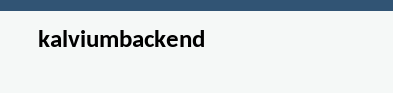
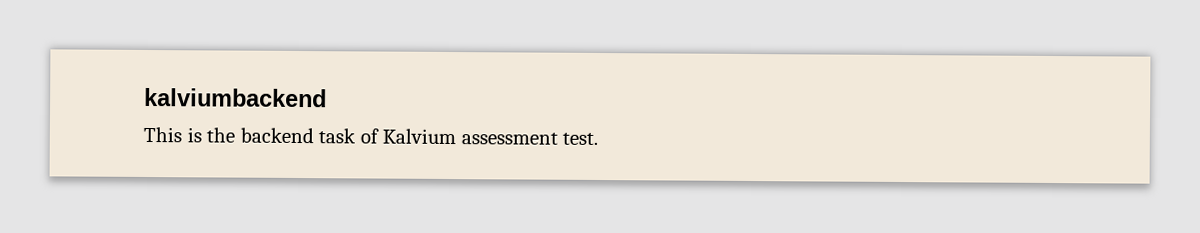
(205, 38) none -> [143,126,599,145] // This is the backend task of Kalvium assessment test.

